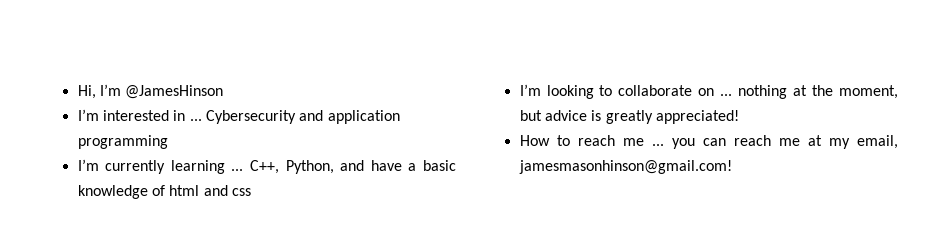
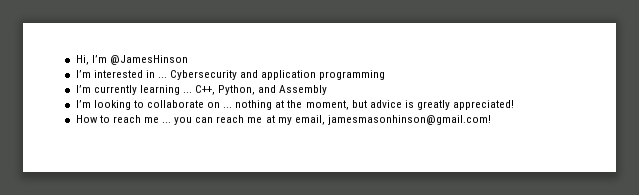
[370,160,457,171] [77,185,251,199] have a basic knowledge of html and css -> [279,85,328,95] Assembly

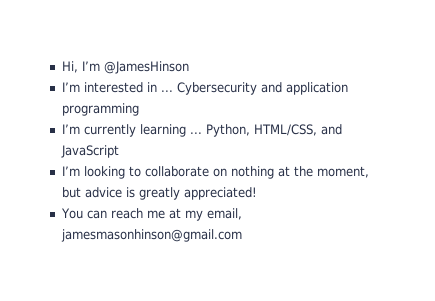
[195,85,328,95] C++, Python, and Assembly -> [205,124,342,137] [60,145,119,158] Python, HTML/CSS, and JavaScript
[223,107,233,108] ... -> (227, 172) none
[75,115,193,125] How to reach me ... you -> [60,208,83,219] You
[327,115,491,125] jamesmasonhinson@gmail.com! -> [60,229,242,242] jamesmasonhinson@gmail.com

